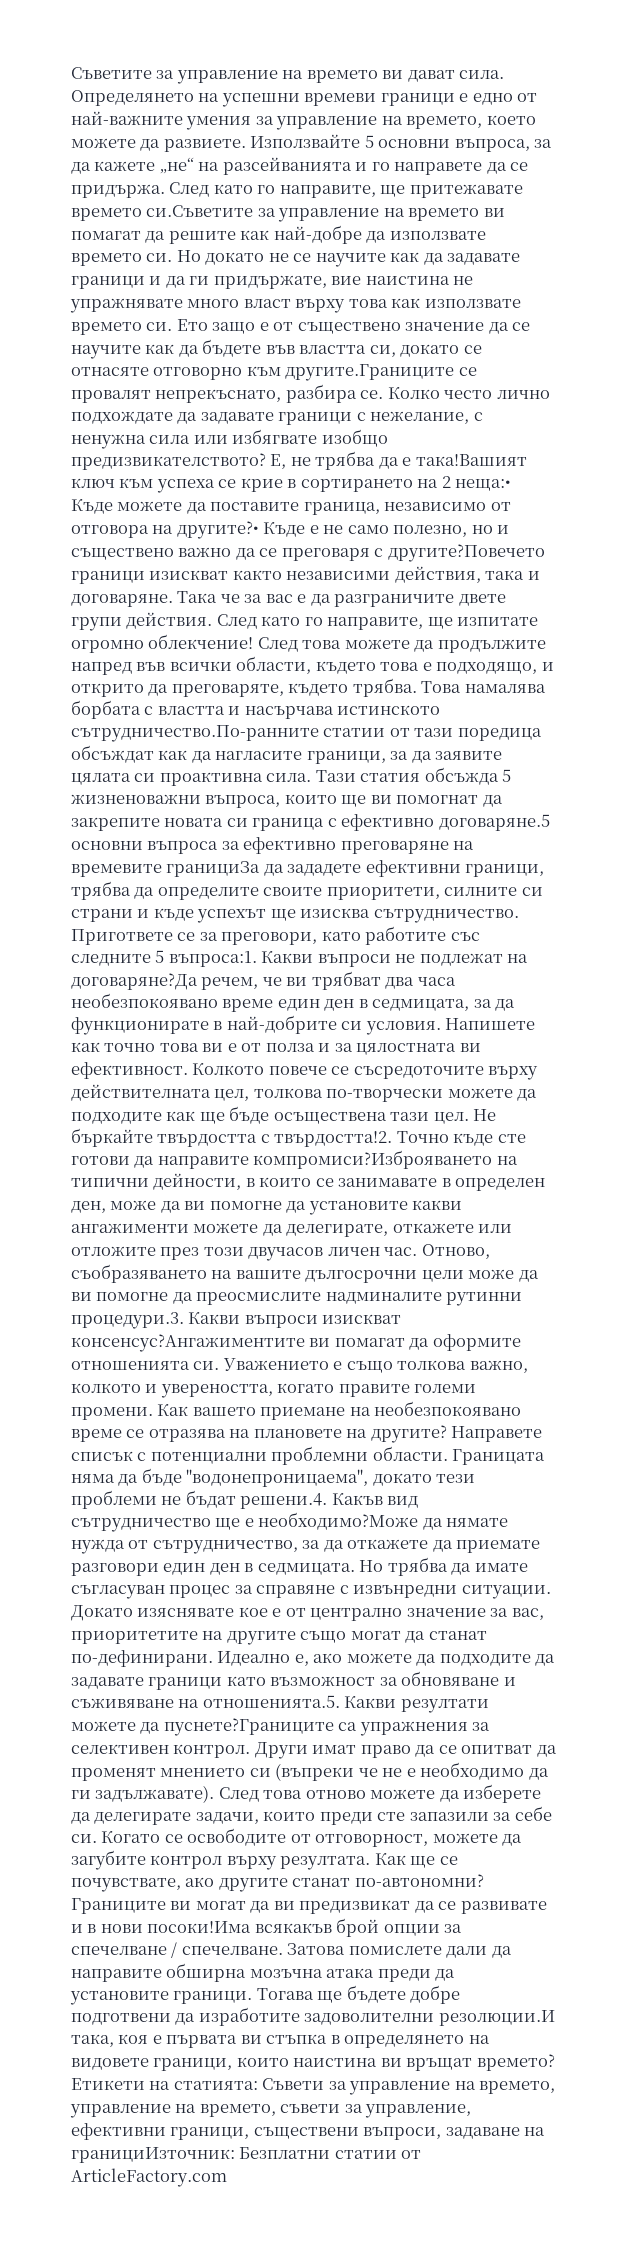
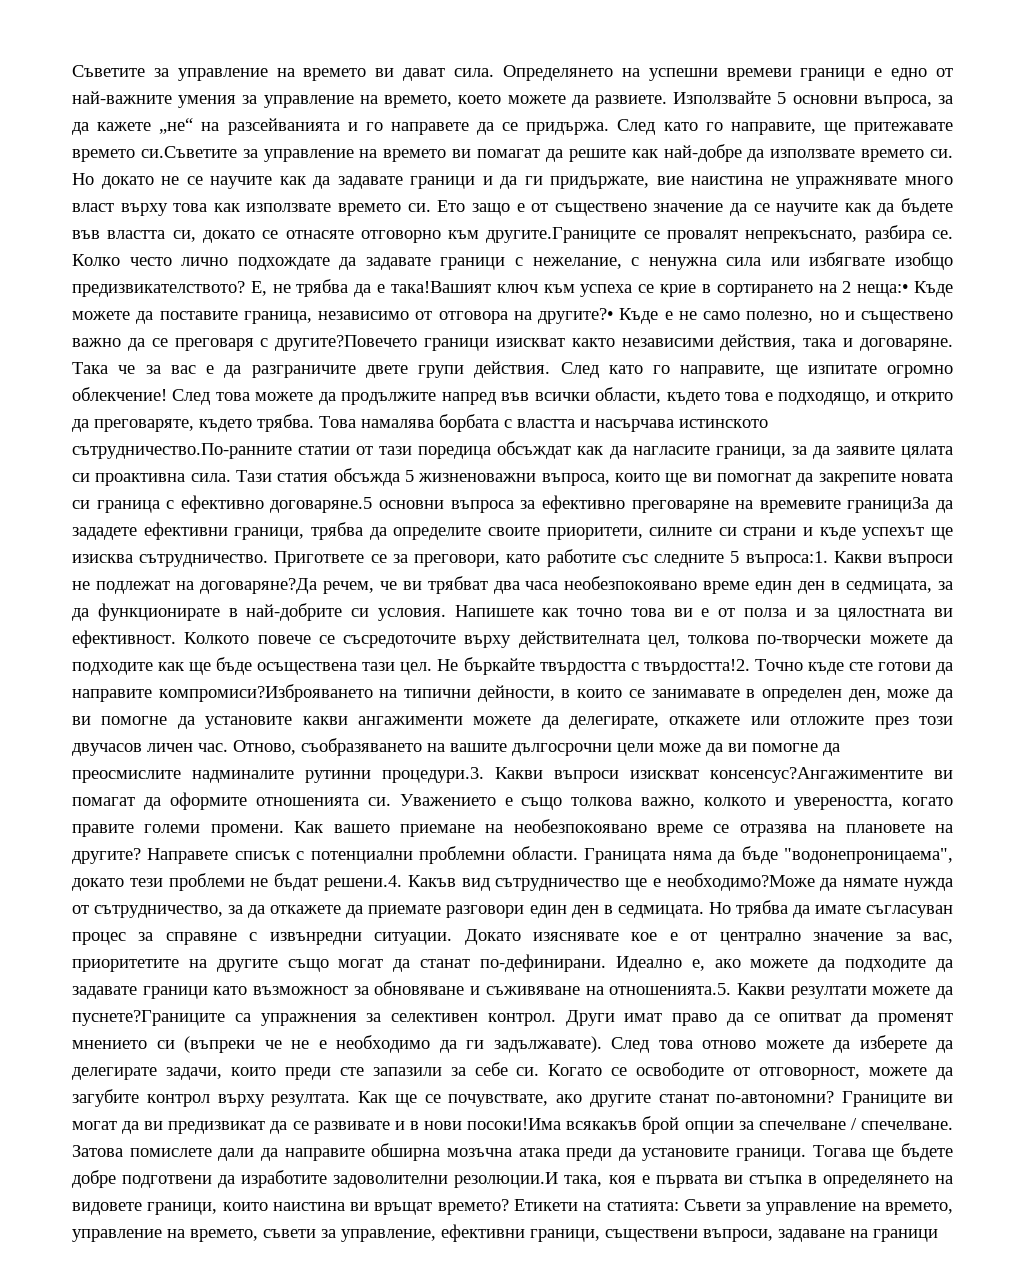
[71,2147,422,2163] [71,2168,227,2187] границиИзточник: Безплатни статии от ArticleFactory.com -> [873,1229,938,1242] граници

